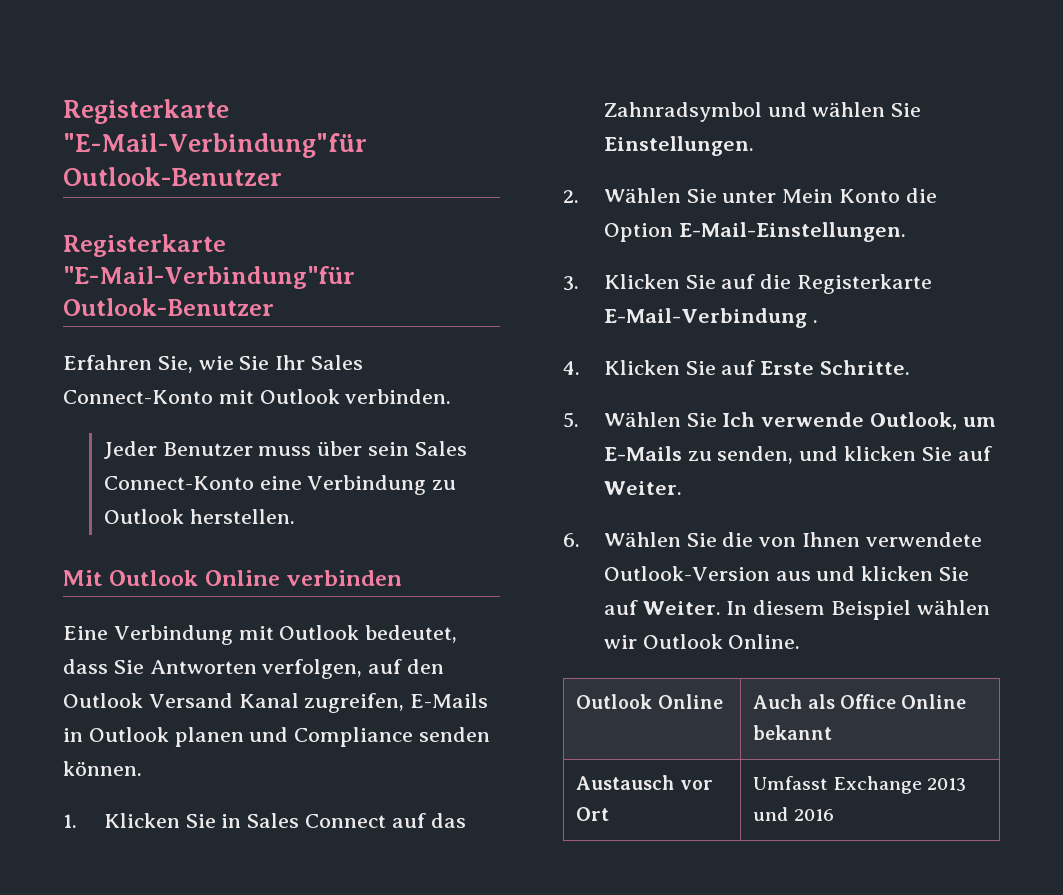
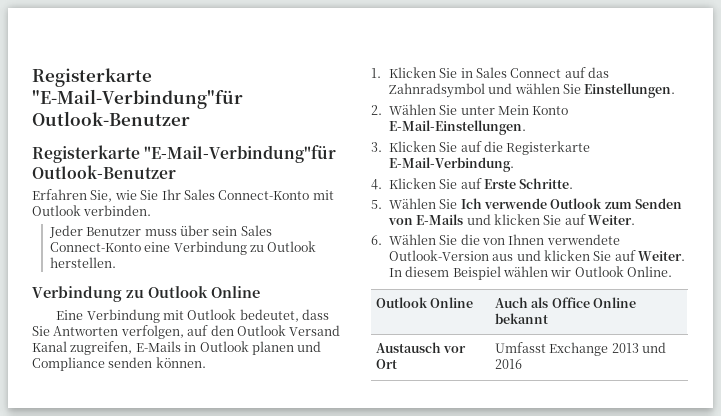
[63,570,403,586] Mit Outlook Online verbinden -> [32,286,260,302] Verbindung zu Outlook Online
[905,188,937,203] [603,223,673,242] die Option -> (569, 110) none
[603,308,818,328] E-Mail-Verbindung . -> [388,157,514,172] E-Mail-Verbindung.
[870,412,996,430] [603,446,794,464] Outlook, um E-Mails zu senden, -> [550,198,683,209] [387,214,464,225] Outlook zum Senden von E-Mails

